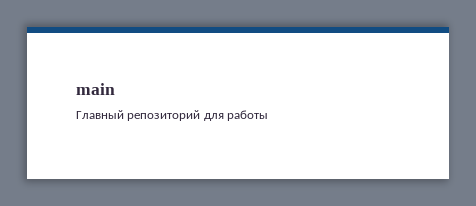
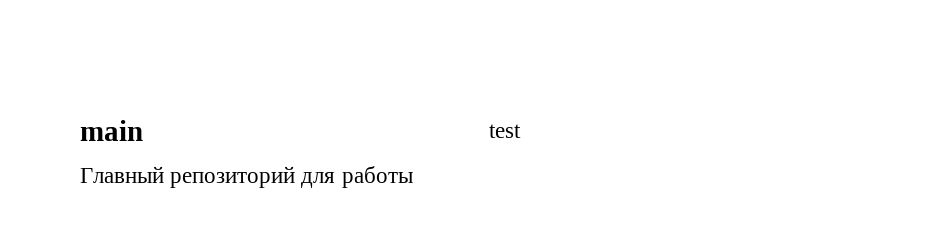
(269, 115) none -> [489,124,521,138] test

